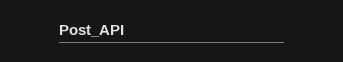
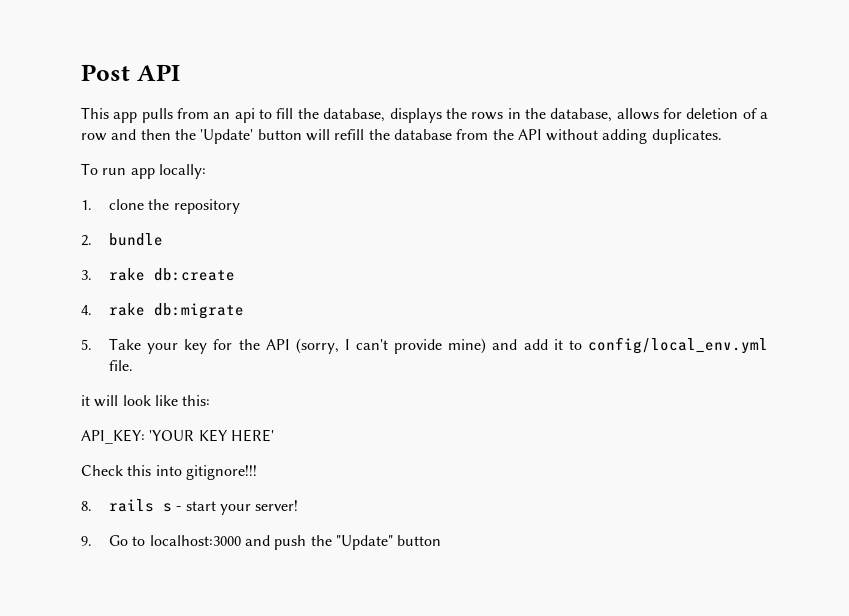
[59,25,124,37] Post_API -> [81,64,180,81] [81,107,769,123] [81,129,722,144] [81,163,206,179] [81,199,240,214] [81,233,164,246] [81,268,236,281] [81,303,245,319] [81,337,768,354] [109,360,134,371] [81,395,211,407] [81,429,274,444] [81,465,257,480] [81,499,299,515] [81,535,442,550] Post API // This app pulls from an api to fill the database, displays the rows in the database, allows for deletion of a row and then the 'Update' button will refill the database from the API without adding duplicates. // To run app locally: // 1. clone the repository // 2. bundle // 3. rake db:create // 4. rake db:migrate // 5. Take your key for the API (sorry, I can't provide mine) and add it to config/local_env.yml file. // it will look like this: // API_KEY: 'YOUR KEY HERE' // Check this into gitignore!!! // 8. rails s - start your server! // 9. Go to localhost:3000 and push the "Update" button

